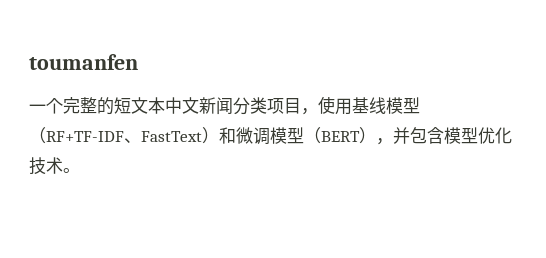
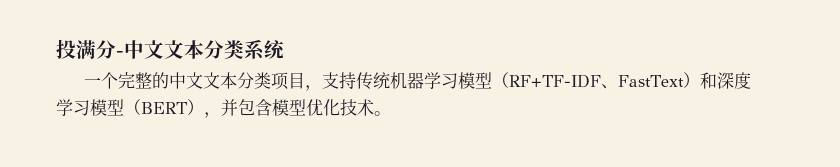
[29,54,138,70] [29,96,386,115] toumanfen // 一个完整的短文本中文新闻分类项目，使用基线 -> [56,39,285,60] [84,72,459,91] 投满分-中文文本分类系统 // 一个完整的中文文本分类项目，支持传统机器学习
[236,127,270,145] 微调 -> [717,72,752,89] [56,99,90,116] 深度学习

